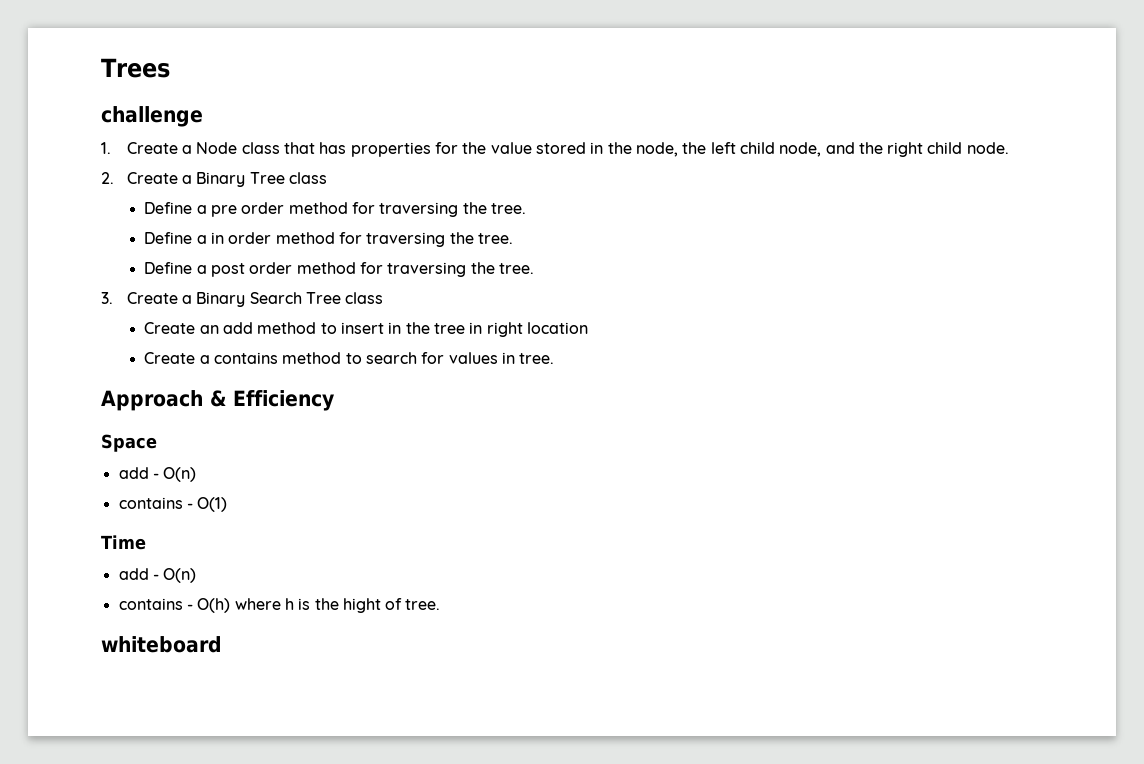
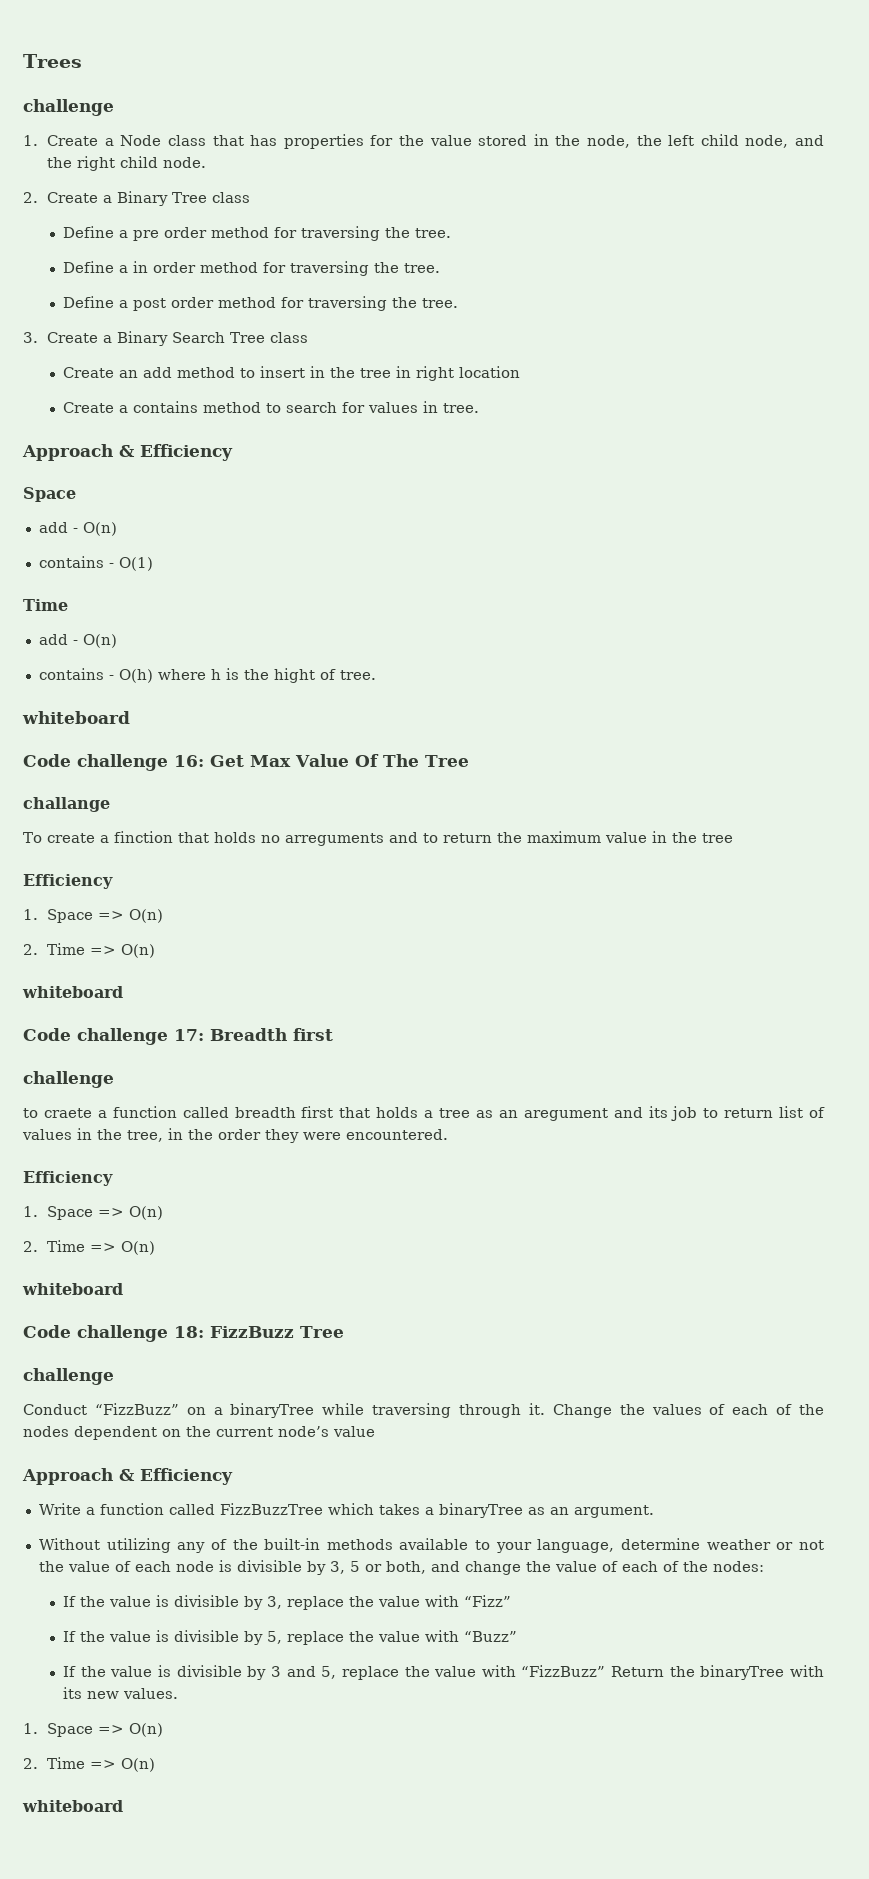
(222, 644) none -> [23,754,469,771] [23,797,110,812] [23,831,733,846] [23,874,113,889] [23,909,164,923] [23,943,156,958] [22,986,123,998] [23,1028,333,1045] [23,1071,114,1088] [23,1106,825,1121] [22,1128,448,1143] [23,1171,113,1186] [23,1206,164,1220] [23,1240,156,1255] [22,1283,123,1295] [23,1325,344,1342] [23,1368,114,1385] [23,1403,825,1418] [23,1426,375,1440] [22,1468,233,1485] [38,1503,654,1518] [38,1538,824,1553] [38,1560,764,1575] [63,1595,512,1610] [63,1630,518,1645] [63,1665,824,1680] [63,1687,179,1699] [23,1723,164,1737] [23,1757,156,1772] [22,1800,123,1812] // Code challenge 16: Get Max Value Of The Tree // challange // To create a finction that holds no arreguments and to return the maximum value in the tree // Efficiency // 1. Space => O(n) // 2. Time => O(n) // whiteboard // Code challenge 17: Breadth first // challenge // to craete a function called breadth first that holds a tree as an aregument and its job to return list of values in the tree, in the order they were encountered. // Efficiency // 1. Space => O(n) // 2. Time => O(n) // whiteboard // Code challenge 18: FizzBuzz Tree // challenge // Conduct “FizzBuzz” on a binaryTree while traversing through it. Change the values of each of the nodes dependent on the current node’s value // Approach & Efficiency // Write a function called FizzBuzzTree which takes a binaryTree as an argument. // Without utilizing any of the built-in methods available to your language, determine weather or not the value of each node is divisible by 3, 5 or both, and change the value of each of the nodes: // If the value is divisible by 3, replace the value with “Fizz” // If the value is divisible by 5, replace the value with “Buzz” // If the value is divisible by 3 and 5, replace the value with “FizzBuzz” Return the binaryTree with its new values. // 1. Space => O(n) // 2. Time => O(n) // whiteboard

